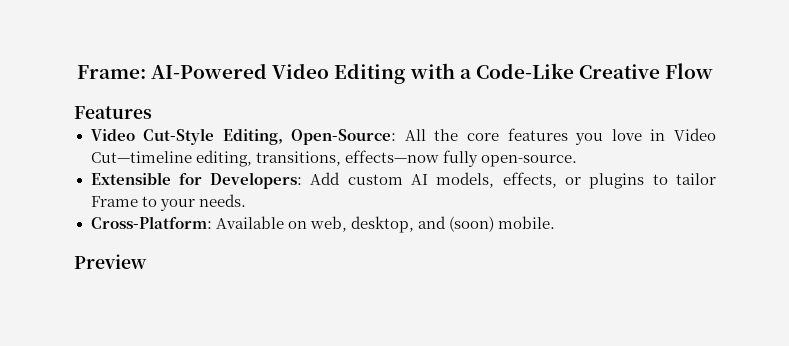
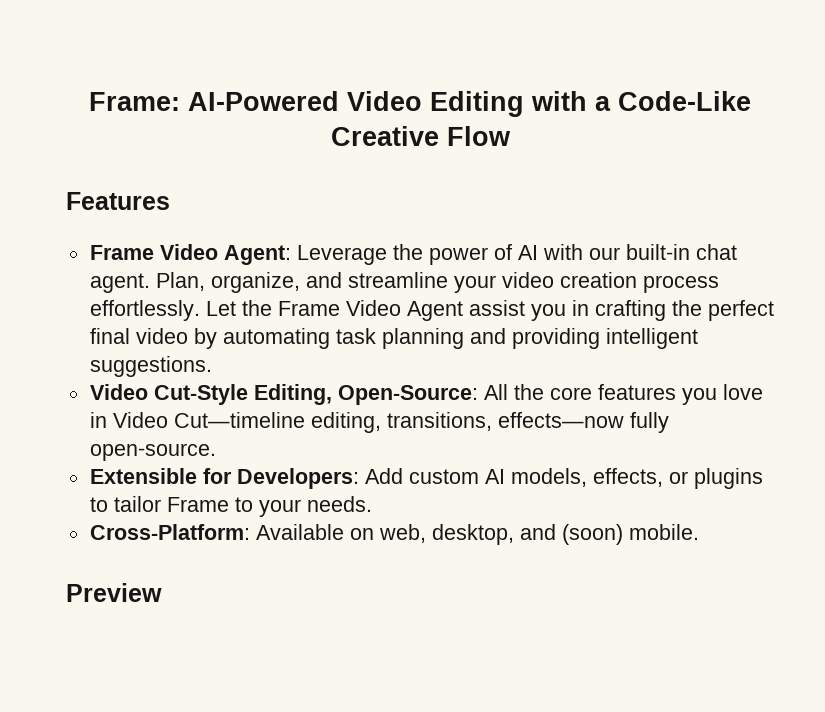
(152, 112) none -> [89,244,737,265] [89,272,719,293] [89,300,774,321] [89,328,698,349] [89,356,212,377] // Frame Video Agent: Leverage the power of AI with our built-in chat agent. Plan, organize, and streamline your video creation process effortlessly. Let the Frame Video Agent assist you in crafting the perfect final video by automating task planning and providing intelligent suggestions.

